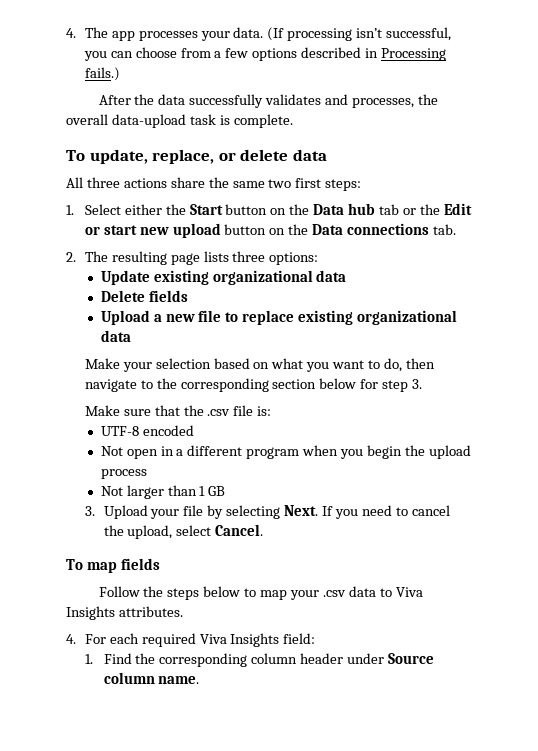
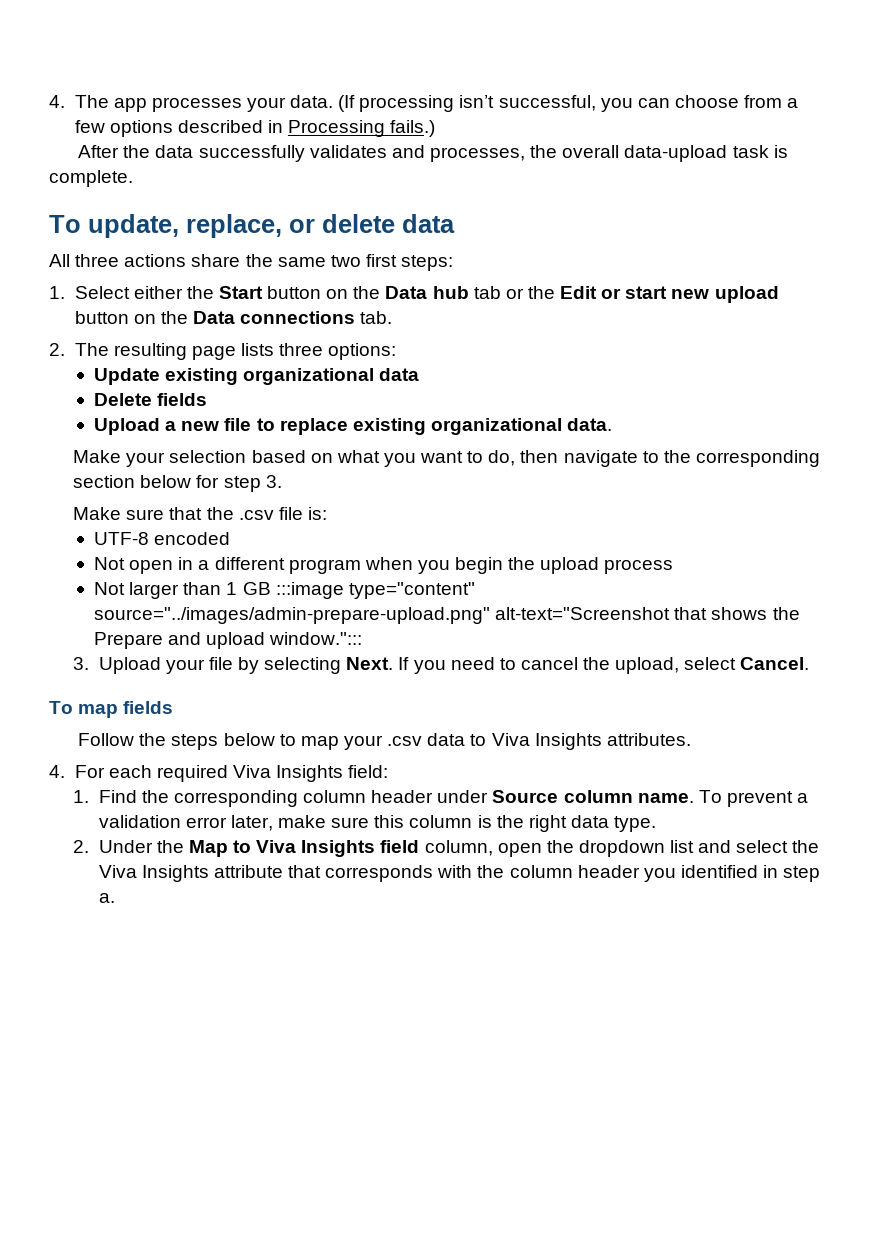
[100,330,131,342] data -> [567,418,613,431] data.
(226, 491) none -> [275,582,475,599] [94,607,800,624] [94,632,363,649] :::image type="content" source="../images/admin-prepare-upload.png" alt-text="Screenshot that shows the Prepare and upload window.":::
(200, 680) none -> [698,790,809,807] [98,815,657,832] [73,840,820,857] [98,865,821,882] [98,893,115,903] To prevent a validation error later, make sure this column is the right data type. // 2. Under the Map to Viva Insights field column, open the dropdown list and select the Viva Insights attribute that corresponds with the column header you identified in step a.

